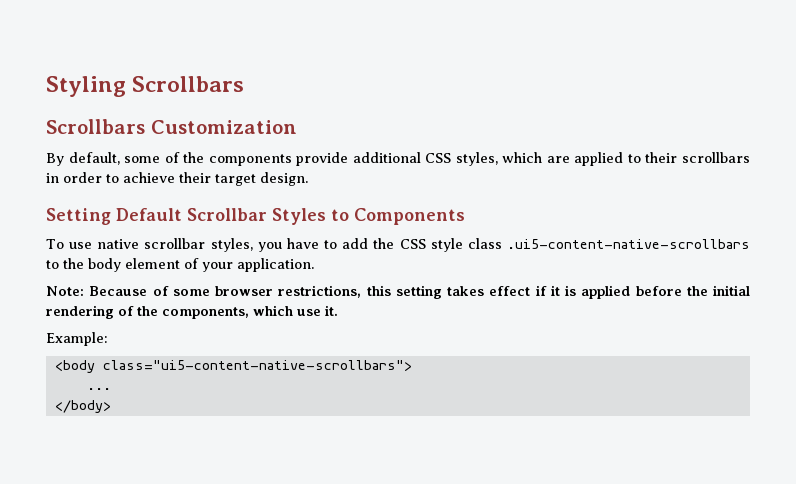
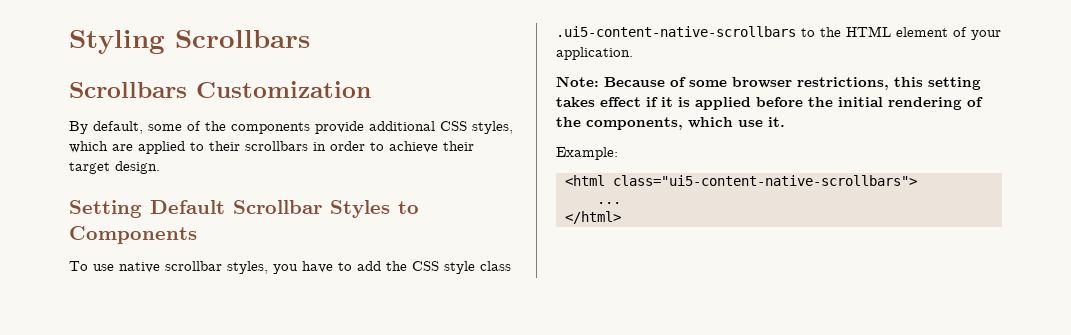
[88,258,121,272] body -> [846,26,891,37] HTML
[54,360,95,373] <body -> [565,175,605,186] <html
[54,400,111,413] </body> -> [565,211,621,224] </html>

